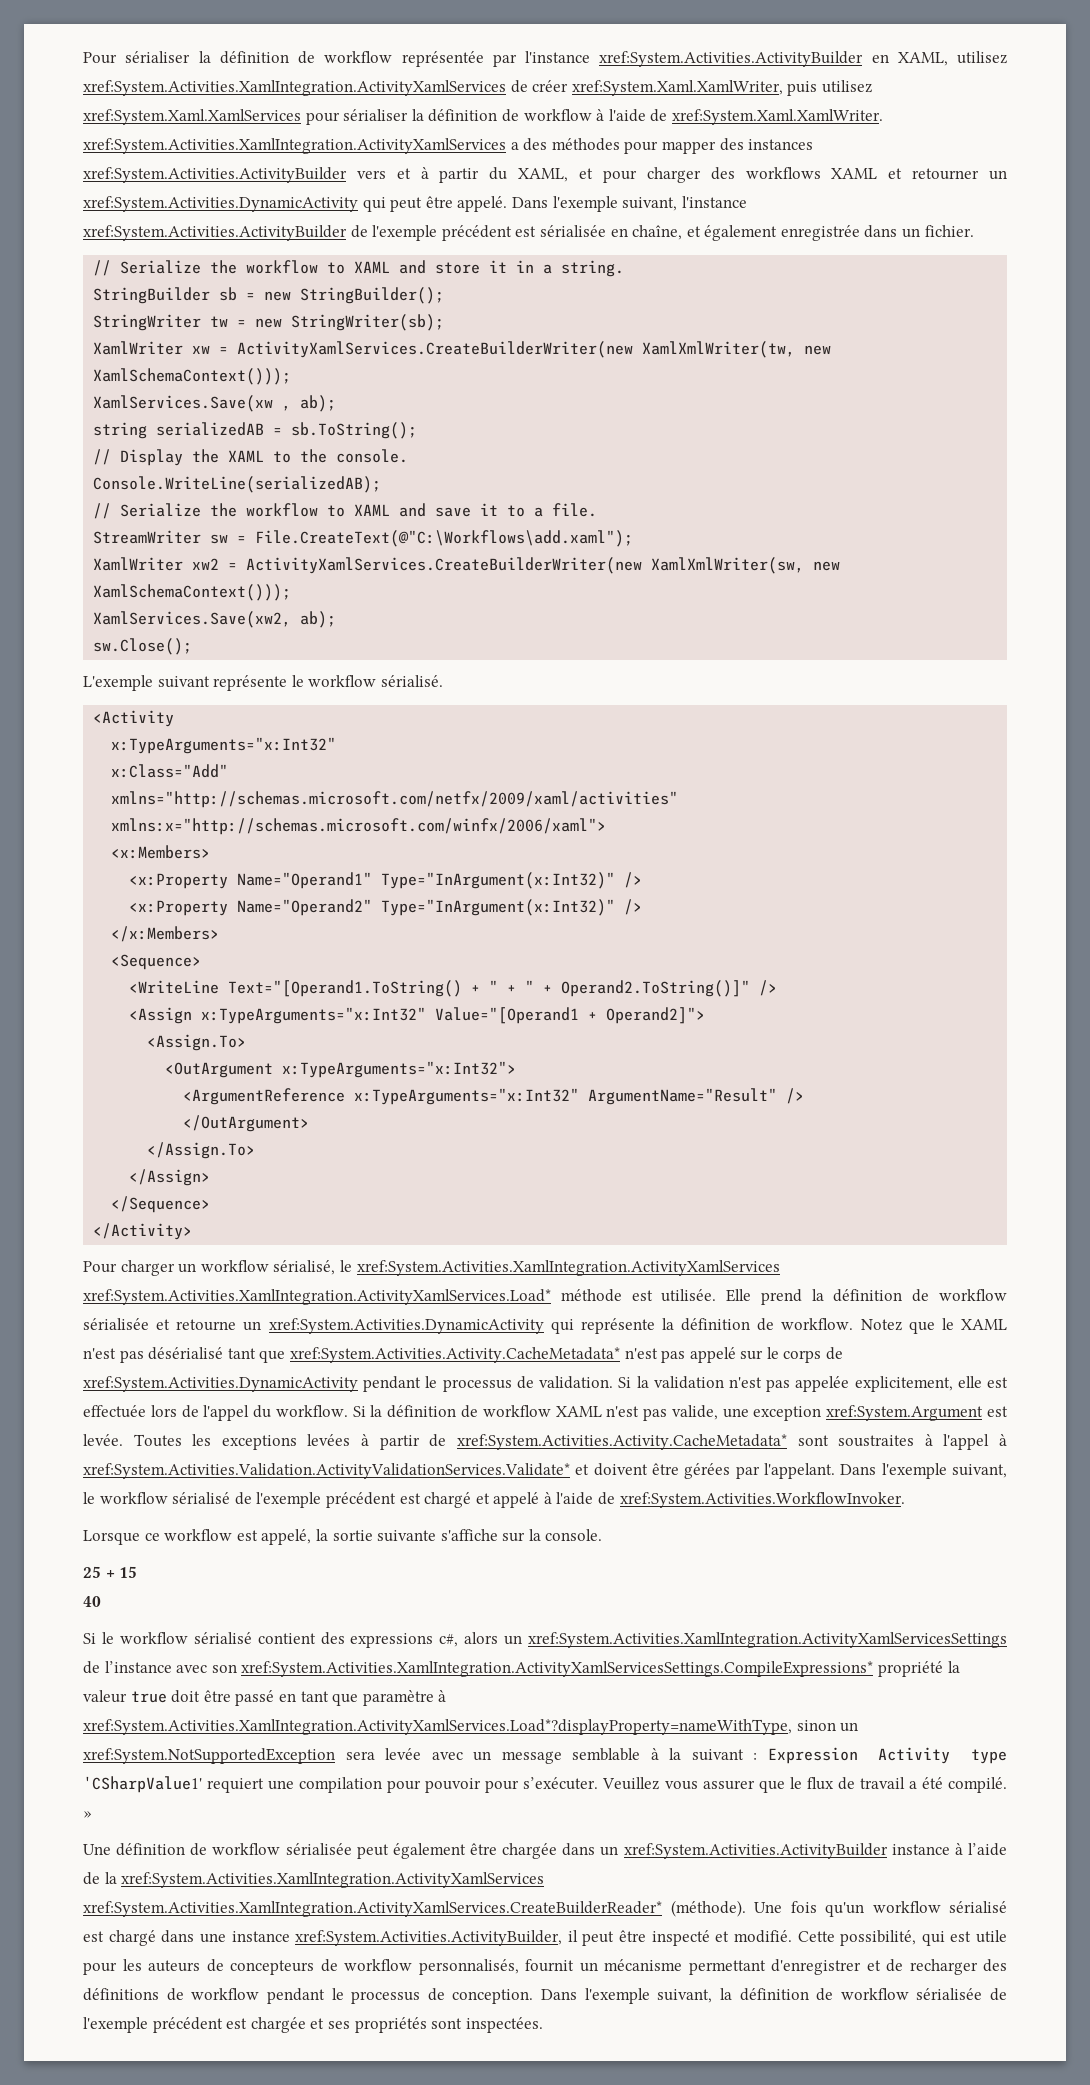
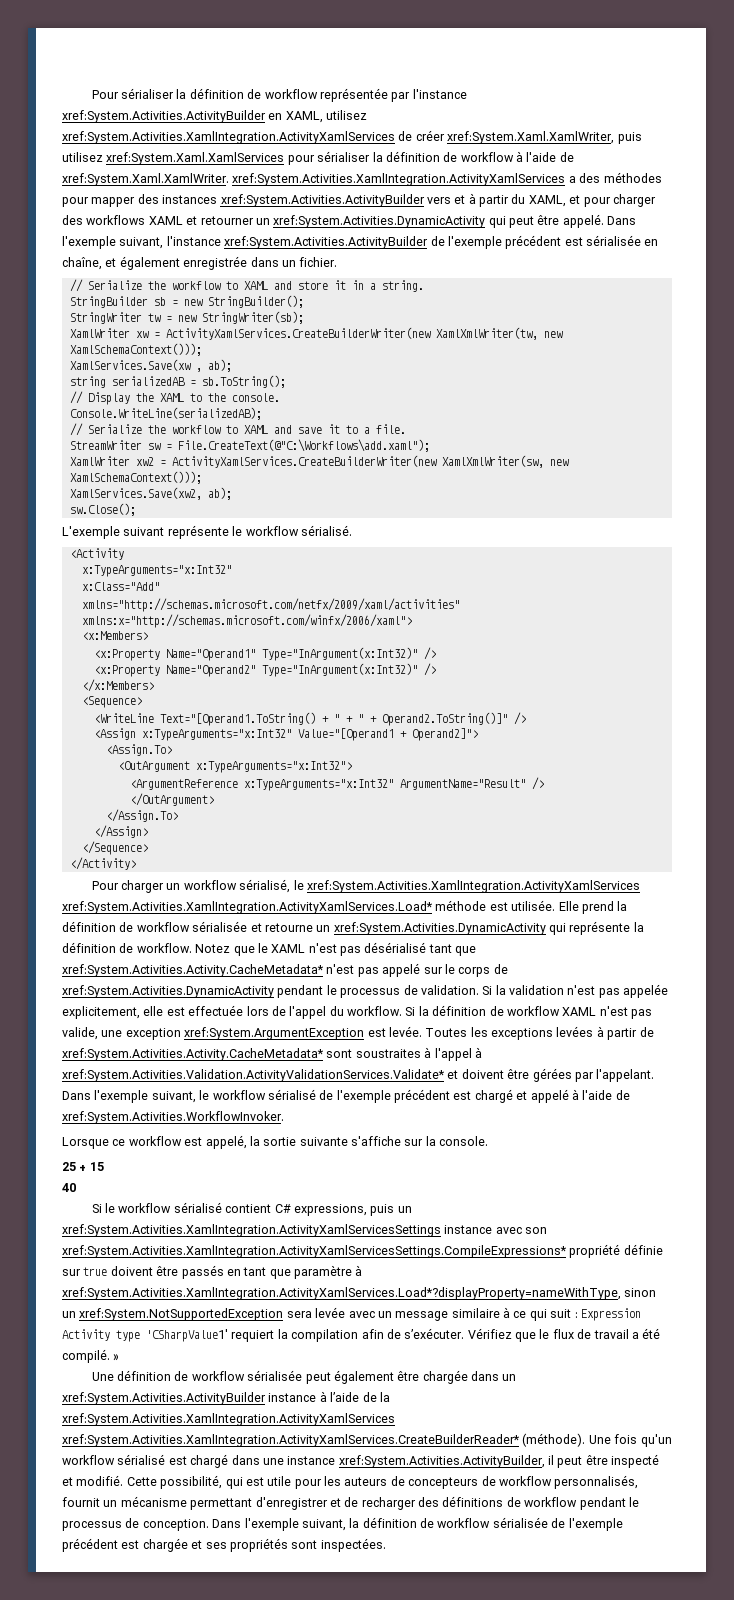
[826,1405,984,1421] xref:System.Argument -> [184,1027,365,1040] xref:System.ArgumentException
[320,1632,1007,1648] [83,1661,960,1677] [83,1690,275,1706] des expressions c#, alors un xref:System.Activities.XamlIntegration.ActivityXamlServicesSettings de l’instance avec son xref:System.Activities.XamlIntegration.ActivityXamlServicesSettings.CompileExpressions* propriété la valeur true doit être passé -> [274,1204,412,1216] [62,1224,548,1237] [62,1244,663,1258] [62,1265,224,1279] C# expressions, puis un xref:System.Activities.XamlIntegration.ActivityXamlServicesSettings instance avec son xref:System.Activities.XamlIntegration.ActivityXamlServicesSettings.CompileExpressions* propriété définie sur true doivent être passés
[572,1748,744,1761] semblable à la suivant -> [451,1307,572,1321] similaire à ce qui suit
[268,1777,755,1793] une compilation pour pouvoir pour s’exécuter. Veuillez vous assurer -> [277,1328,512,1342] la compilation afin de s’exécuter. Vérifiez

